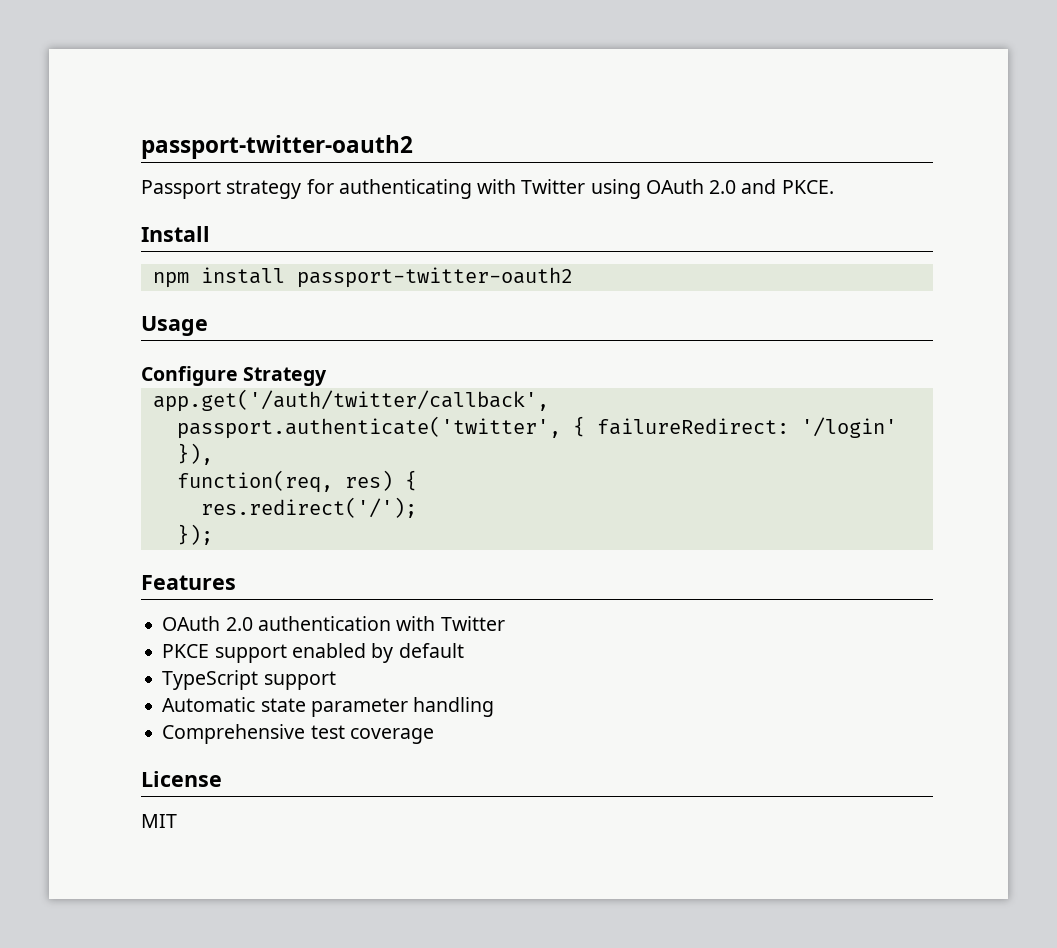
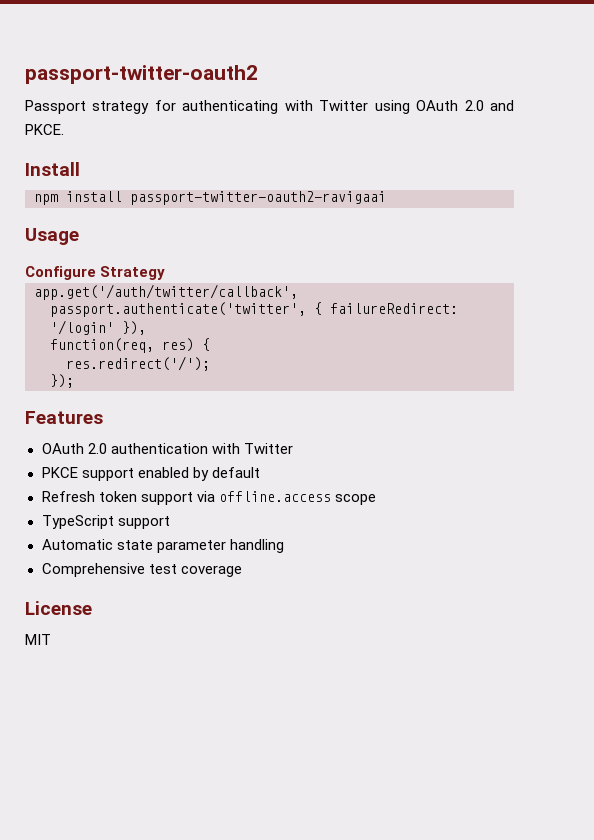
[296,267,573,288] passport-twitter-oauth2 -> [130,191,386,205] passport-twitter-oauth2-ravigaai
(464, 650) none -> [41,491,376,505] // Refresh token support via offline.access scope

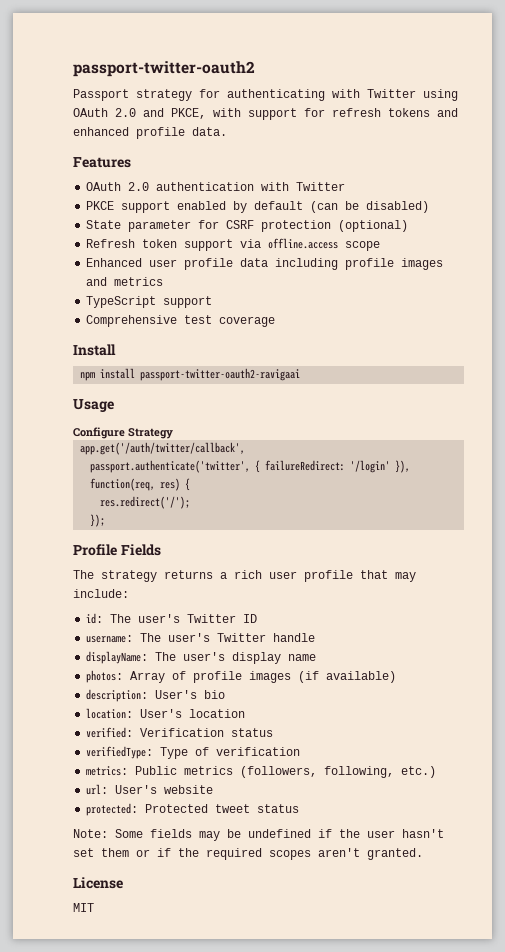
[25,124,64,135] PKCE. -> [171,108,458,120] [73,127,227,139] [73,157,131,168] [86,182,346,191] [86,201,430,213] [86,220,409,232] [86,238,381,251] [86,258,444,270] [86,277,164,286] [86,296,213,308] [86,315,276,327] PKCE, with support for refresh tokens and enhanced profile data. // Features // OAuth 2.0 authentication with Twitter // PKCE support enabled by default (can be disabled) // State parameter for CSRF protection (optional) // Refresh token support via offline.access scope // Enhanced user profile data including profile images and metrics // TypeScript support // Comprehensive test coverage
[25,411,103,424] [41,443,293,454] [41,467,260,481] [41,491,376,505] [41,515,170,529] [41,539,284,553] [41,563,242,577] Features // OAuth 2.0 authentication with Twitter // PKCE support enabled by default // Refresh token support via offline.access scope // TypeScript support // Automatic state parameter handling // Comprehensive test coverage -> [73,544,161,556] [73,570,416,582] [73,589,129,598] [86,613,258,624] [86,633,316,643] [86,651,317,664] [86,670,397,683] [86,689,226,702] [86,708,246,719] [86,727,274,738] [86,746,301,759] [86,766,437,778] [86,784,214,795] [86,803,300,816] [73,829,444,841] [73,848,423,860] Profile Fields // The strategy returns a rich user profile that may include: // id: The user's Twitter ID // username: The user's Twitter handle // displayName: The user's display name // photos: Array of profile images (if available) // description: User's bio // location: User's location // verified: Verification status // verifiedType: Type of verification // metrics: Public metrics (followers, following, etc.) // url: User's website // protected: Protected tweet status // Note: Some fields may be undefined if the user hasn't set them or if the required scopes aren't granted.

